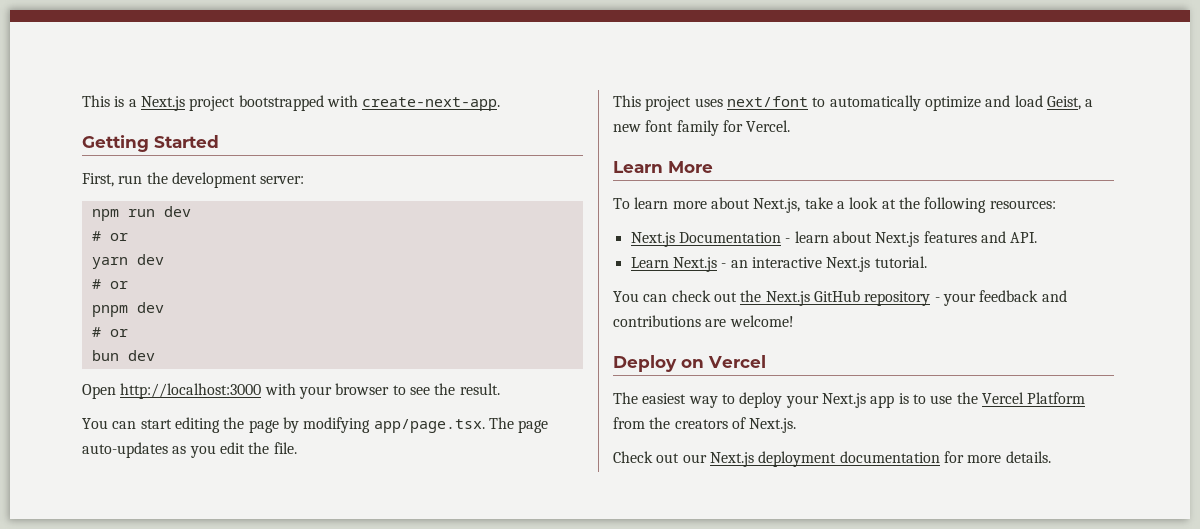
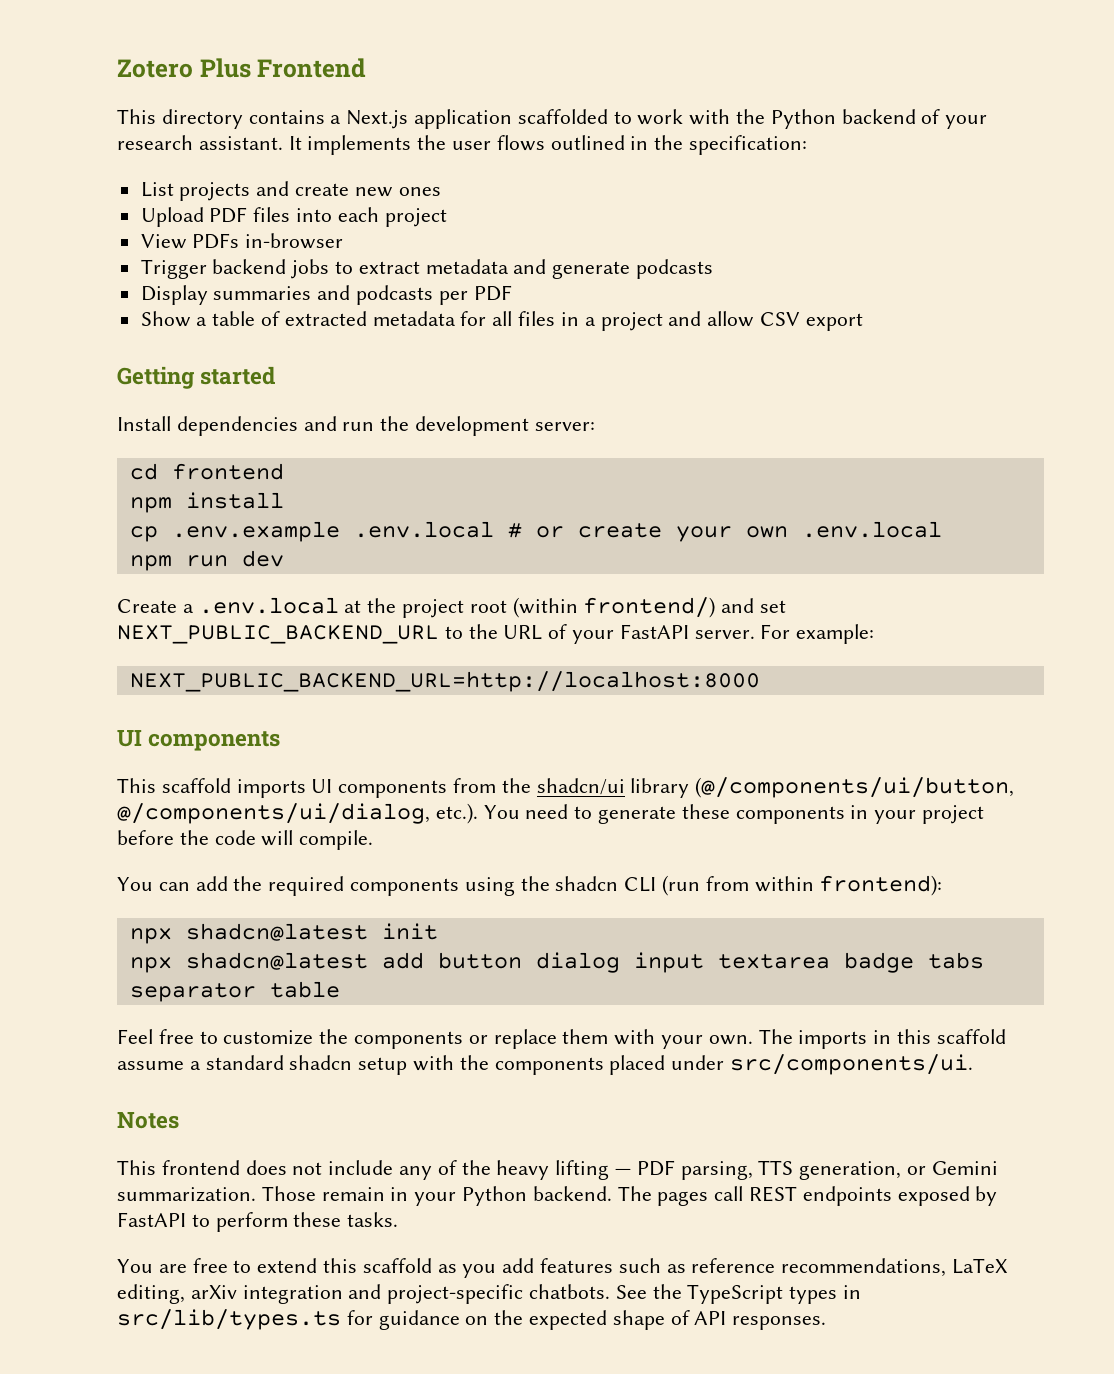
[82,95,501,111] [82,135,219,152] [82,172,305,188] [91,206,191,221] [91,231,128,241] [91,254,164,269] [91,279,128,289] [91,302,164,317] [91,327,128,337] [91,350,155,361] [82,383,500,399] [82,417,549,433] [82,442,297,458] [613,95,1094,111] [613,120,791,136] [613,161,713,173] [613,197,1056,213] [630,231,1038,247] [630,256,927,272] [613,290,1067,306] [613,315,794,327] [613,355,766,372] [613,392,1086,408] [613,417,797,433] [613,451,1051,467] This is a Next.js project bootstrapped with create-next-app. // Getting Started // First, run the development server: // npm run dev // # or // yarn dev // # or // pnpm dev // # or // bun dev // Open http://localhost:3000 with your browser to see the result. // You can start editing the page by modifying app/page.tsx. The page auto-updates as you edit the file. // This project uses next/font to automatically optimize and load Geist, a new font family for Vercel. // Learn More // To learn more about Next.js, take a look at the following resources: // Next.js Documentation - learn about Next.js features and API. // Learn Next.js - an interactive Next.js tutorial. // You can check out the Next.js GitHub repository - your feedback and contributions are welcome! // Deploy on Vercel // The easiest way to deploy your Next.js app is to use the Vercel Platform from the creators of Next.js. // Check out our Next.js deployment documentation for more details. -> [117,58,367,78] [117,109,988,129] [117,135,808,155] [140,181,441,201] [140,207,447,227] [140,233,344,249] [140,259,714,279] [140,285,512,305] [140,311,863,331] [117,366,276,389] [117,416,595,436] [129,463,284,480] [129,492,284,513] [129,521,942,542] [129,550,284,571] [117,597,787,618] [117,624,875,644] [129,671,760,692] [117,730,281,751] [117,777,1015,798] [117,803,985,824] [117,830,374,850] [117,875,943,896] [129,923,438,944] [129,952,984,973] [129,981,340,1002] [117,1029,1006,1049] [117,1054,974,1075] [117,1112,179,1129] [117,1160,998,1180] [117,1186,998,1206] [117,1212,399,1232] [117,1258,1009,1278] [117,1284,862,1304] [117,1309,827,1330] Zotero Plus Frontend // This directory contains a Next.js application scaffolded to work with the Python backend of your research assistant. It implements the user flows outlined in the specification: // List projects and create new ones // Upload PDF files into each project // View PDFs in-browser // Trigger backend jobs to extract metadata and generate podcasts // Display summaries and podcasts per PDF // Show a table of extracted metadata for all files in a project and allow CSV export // Getting started // Install dependencies and run the development server: // cd frontend // npm install // cp .env.example .env.local # or create your own .env.local // npm run dev // Create a .env.local at the project root (within frontend/) and set NEXT_PUBLIC_BACKEND_URL to the URL of your FastAPI server. For example: // NEXT_PUBLIC_BACKEND_URL=http://localhost:8000 // UI components // This scaffold imports UI components from the shadcn/ui library (@/components/ui/button, @/components/ui/dialog, etc.). You need to generate these components in your project before the code will compile. // You can add the required components using the shadcn CLI (run from within frontend): // npx shadcn@latest init // npx shadcn@latest add button dialog input textarea badge tabs separator table // Feel free to customize the components or replace them with your own. The imports in this scaffold assume a standard shadcn setup with the components placed under src/components/ui. // Notes // This frontend does not include any of the heavy lifting — PDF parsing, TTS generation, or Gemini summarization. Those remain in your Python backend. The pages call REST endpoints exposed by FastAPI to perform these tasks. // You are free to extend this scaffold as you add features such as reference recommendations, LaTeX editing, arXiv integration and project-specific chatbots. See the TypeScript types in src/lib/types.ts for guidance on the expected shape of API responses.

